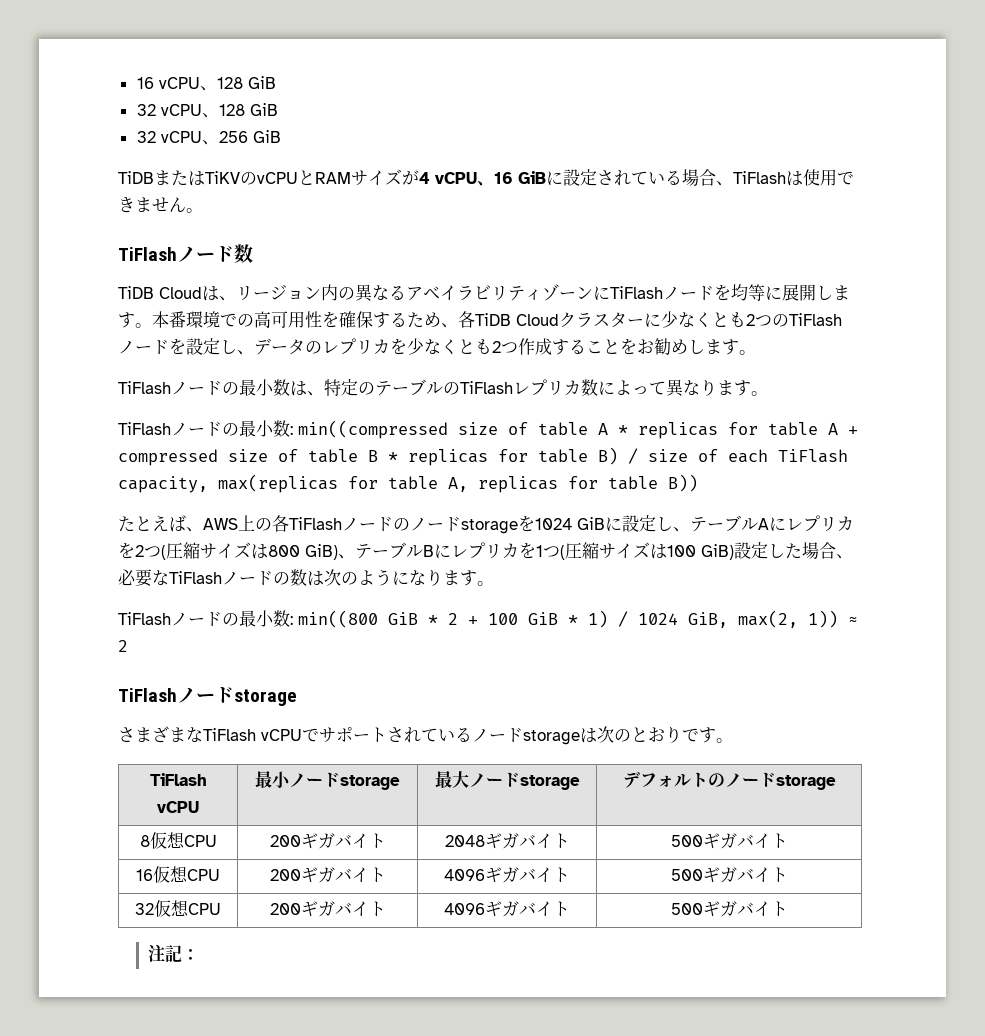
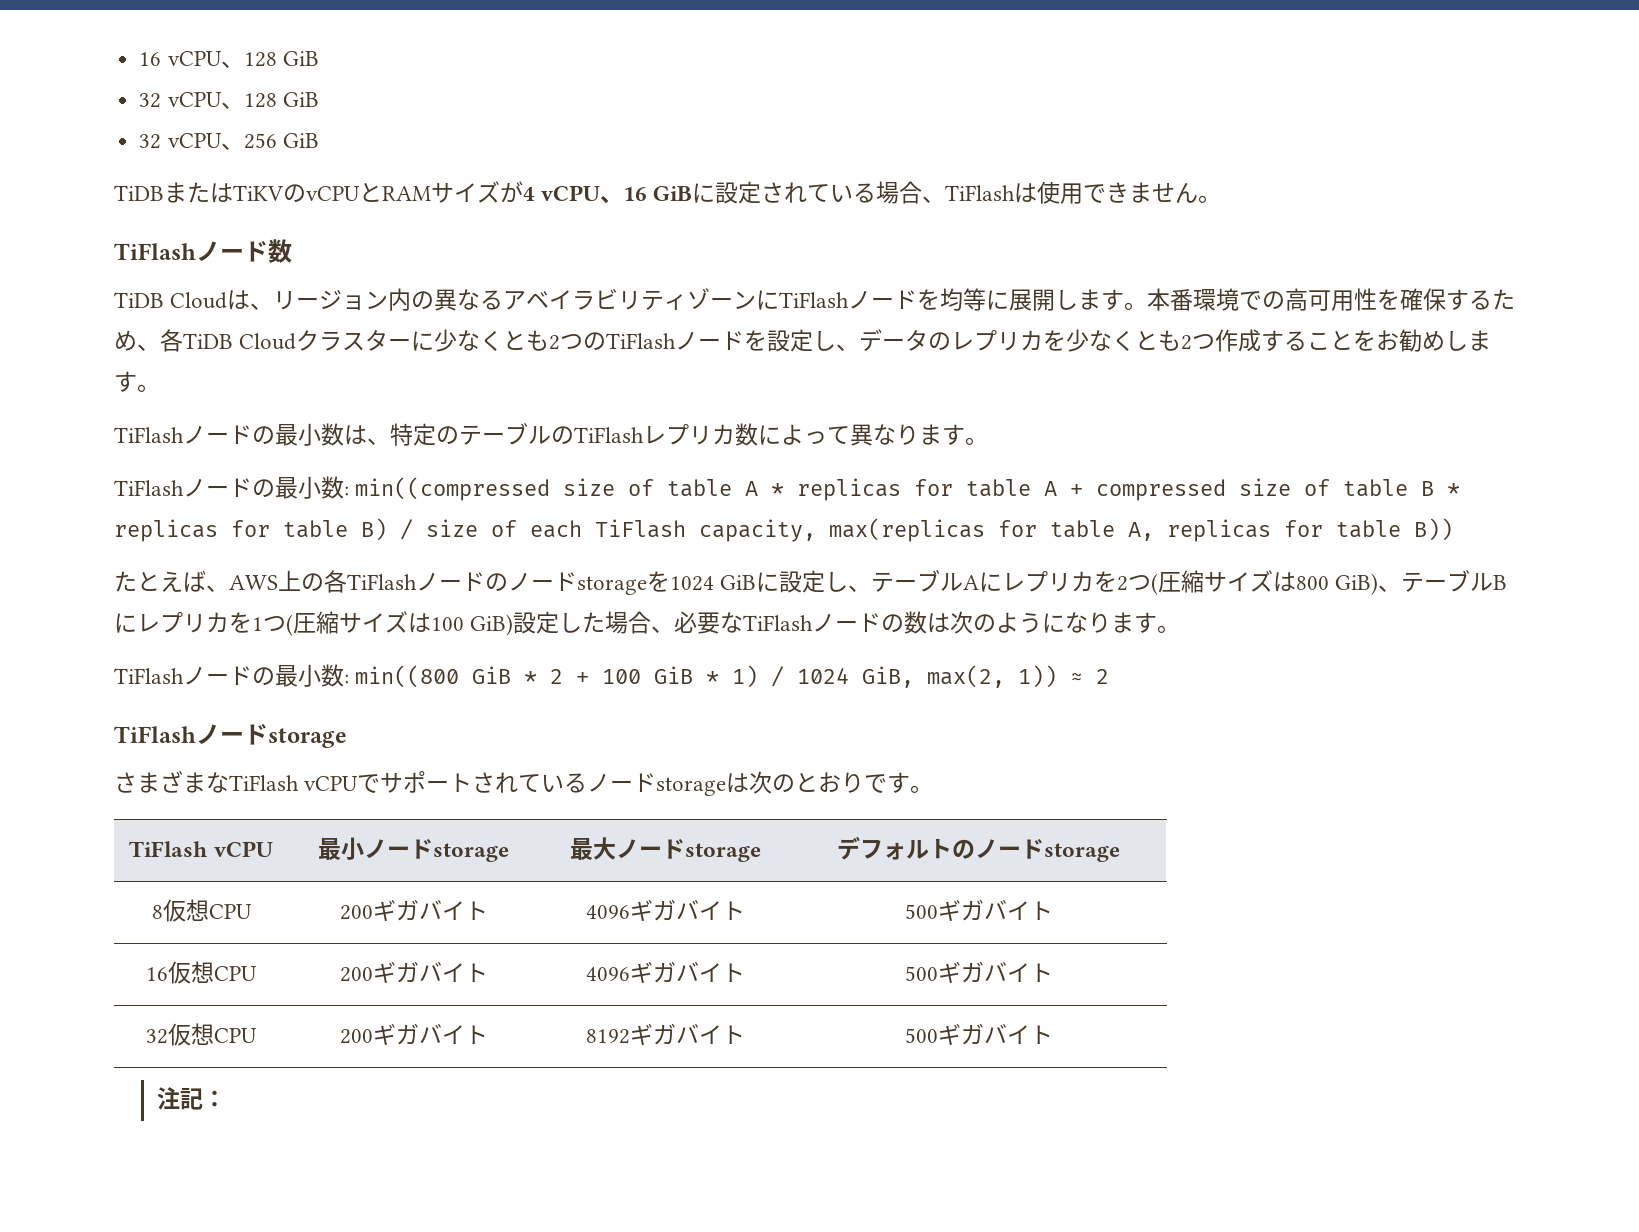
[444,835,485,847] 2048 -> [585,905,630,919] 4096
[444,903,485,915] 4096 -> [585,1029,630,1044] 8192

